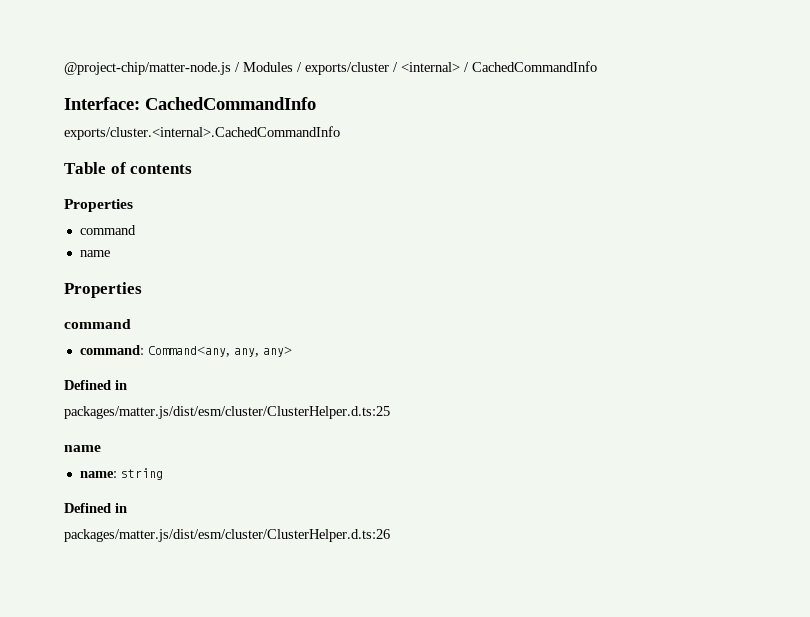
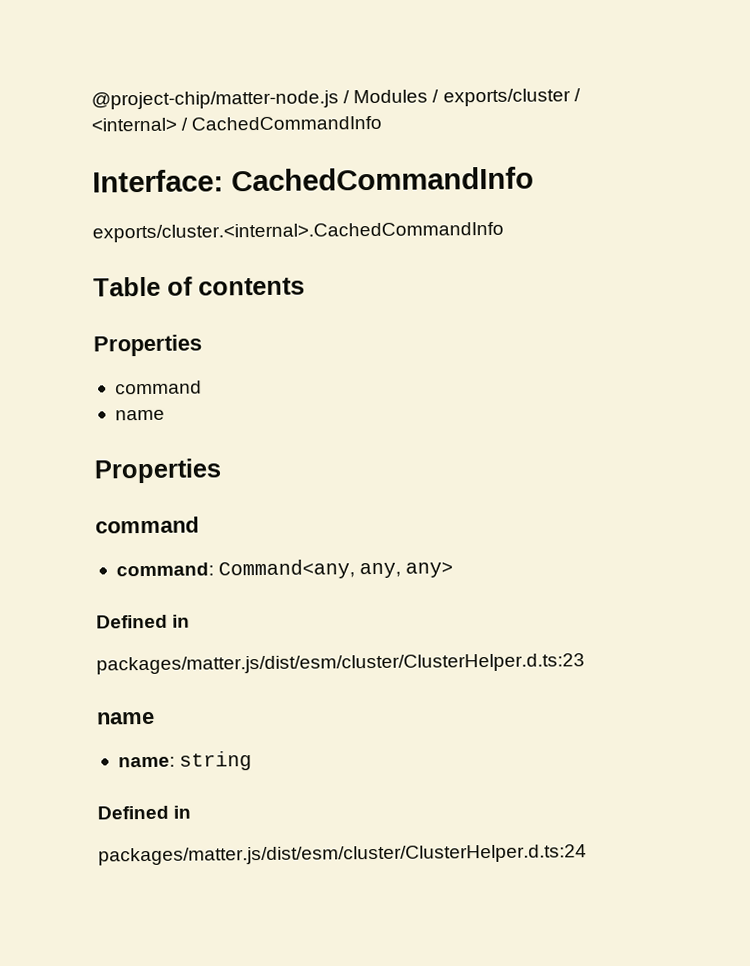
[64,406,390,419] packages/matter.js/dist/esm/cluster/ClusterHelper.d.ts:25 -> [96,653,585,675] packages/matter.js/dist/esm/cluster/ClusterHelper.d.ts:23
[64,529,390,542] packages/matter.js/dist/esm/cluster/ClusterHelper.d.ts:26 -> [98,844,587,866] packages/matter.js/dist/esm/cluster/ClusterHelper.d.ts:24

